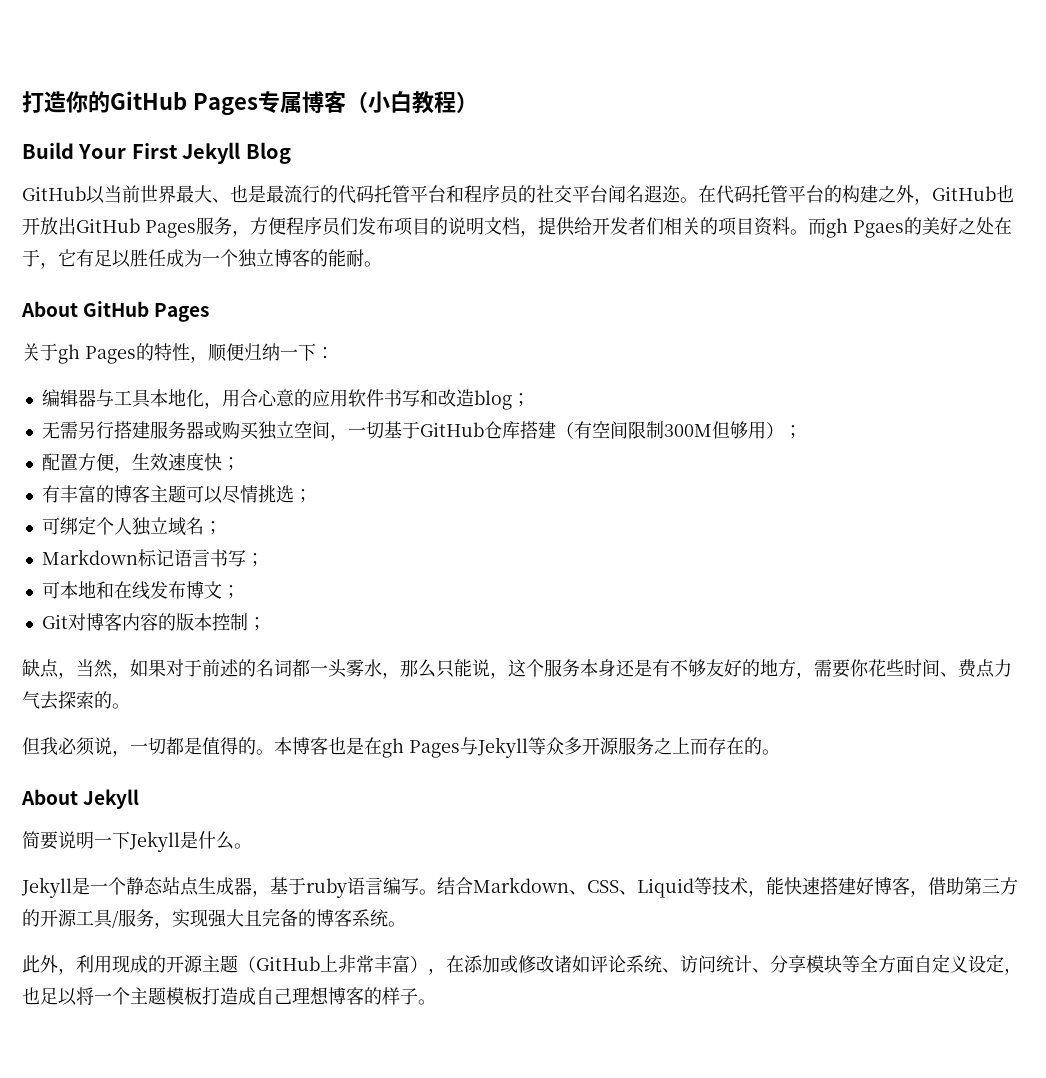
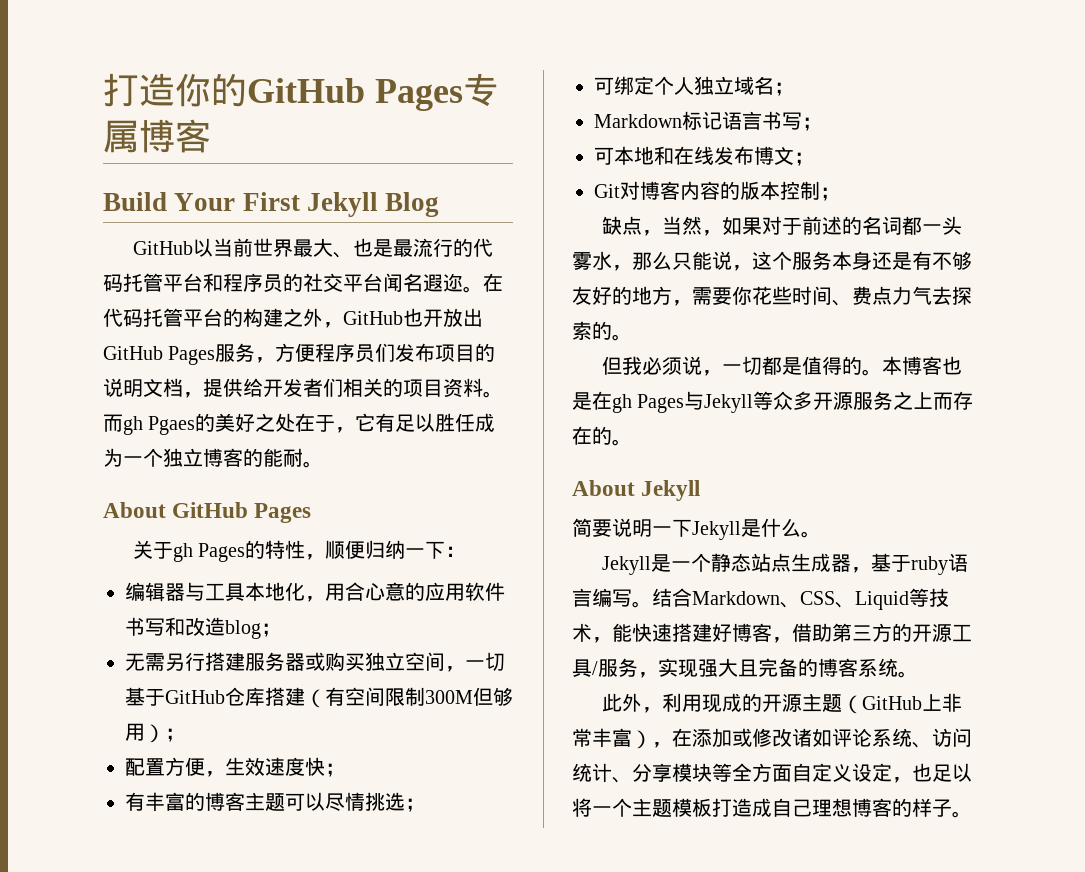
[345,91,478,114] （小白教程） -> (211, 136) none

